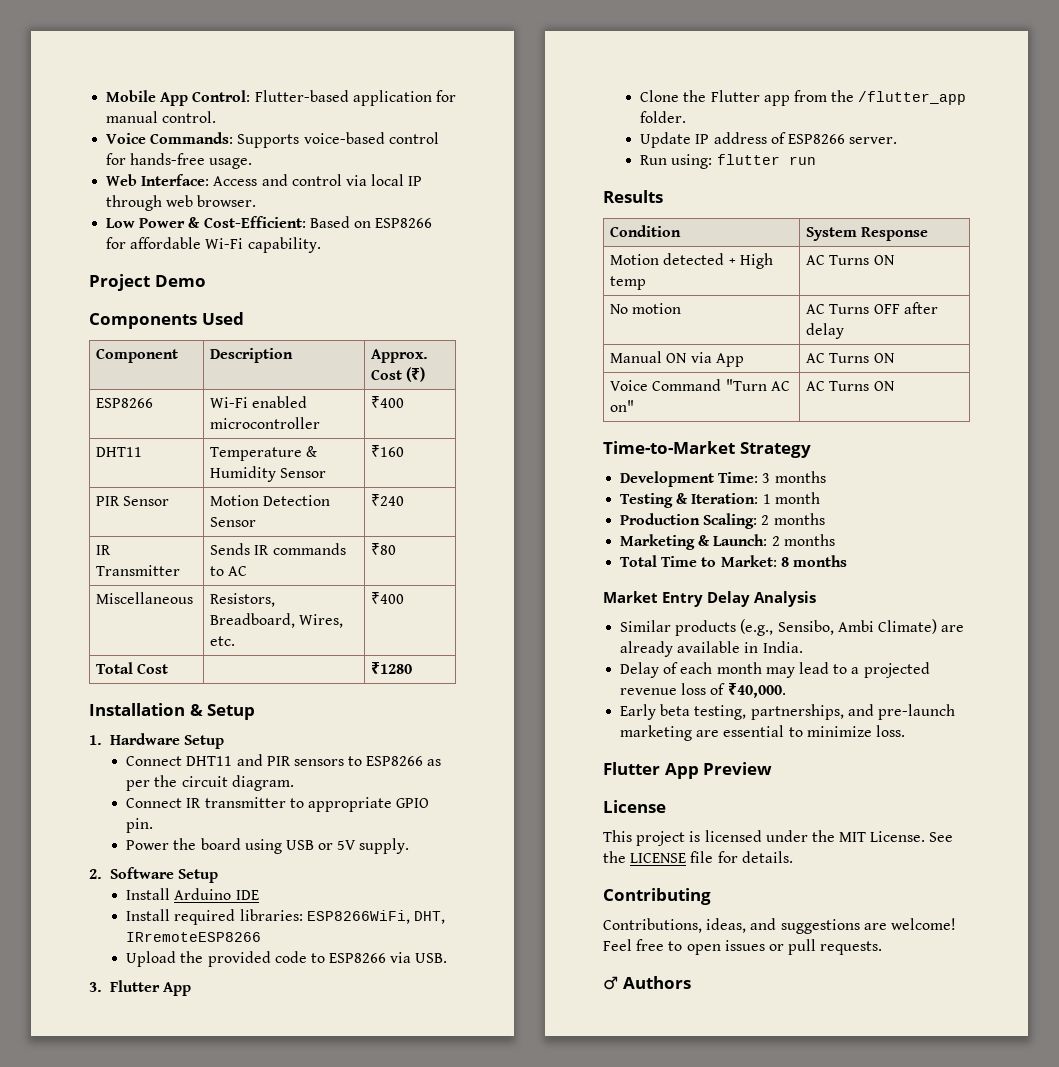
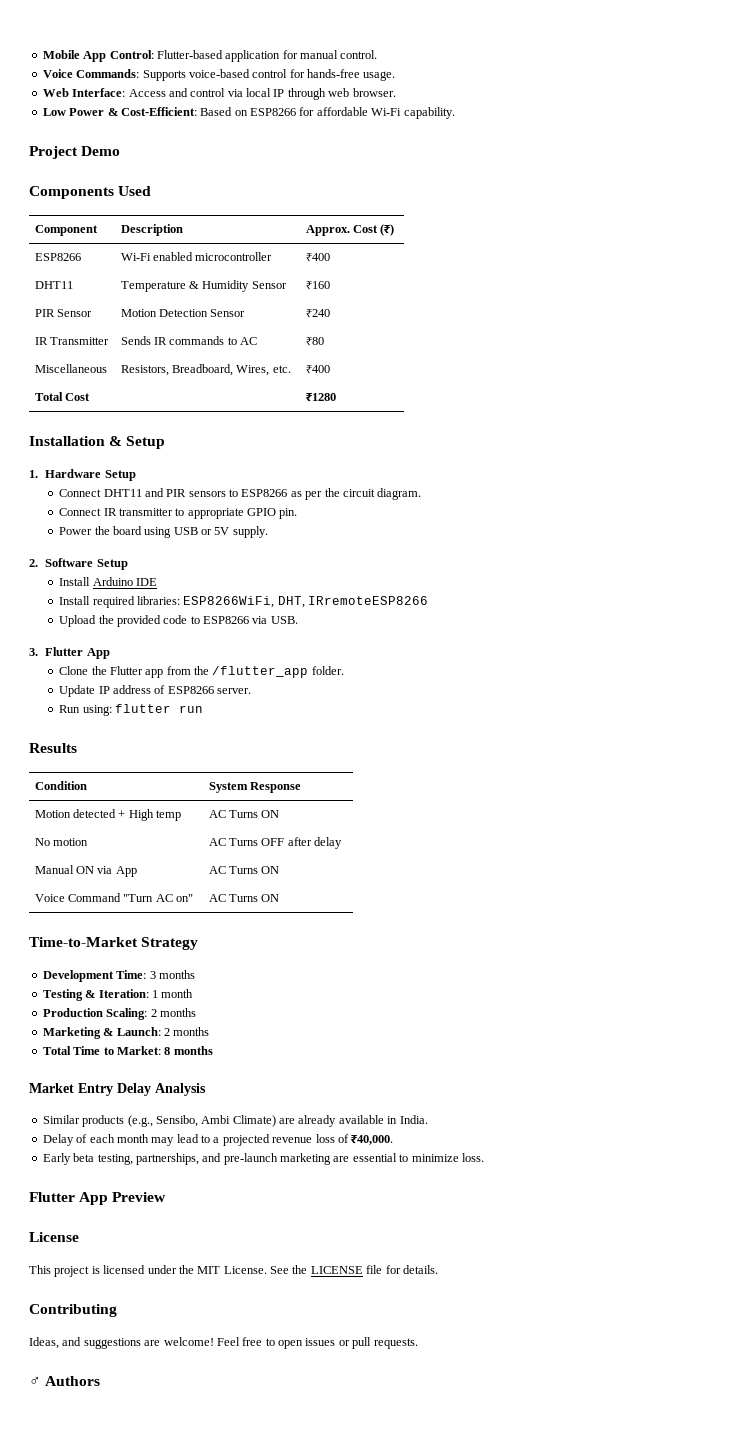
[603,918,747,933] Contributions, ideas, -> [29,1337,59,1349] Ideas,

